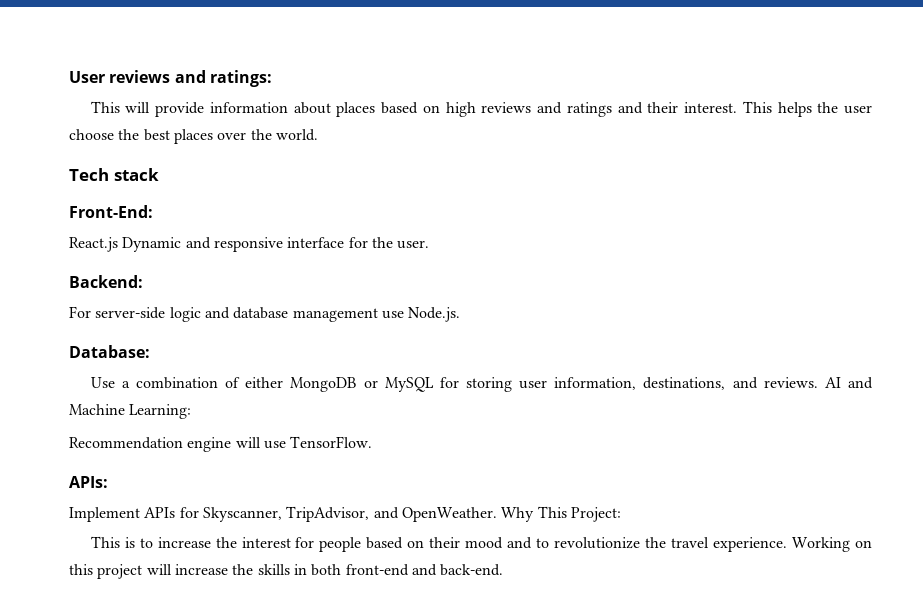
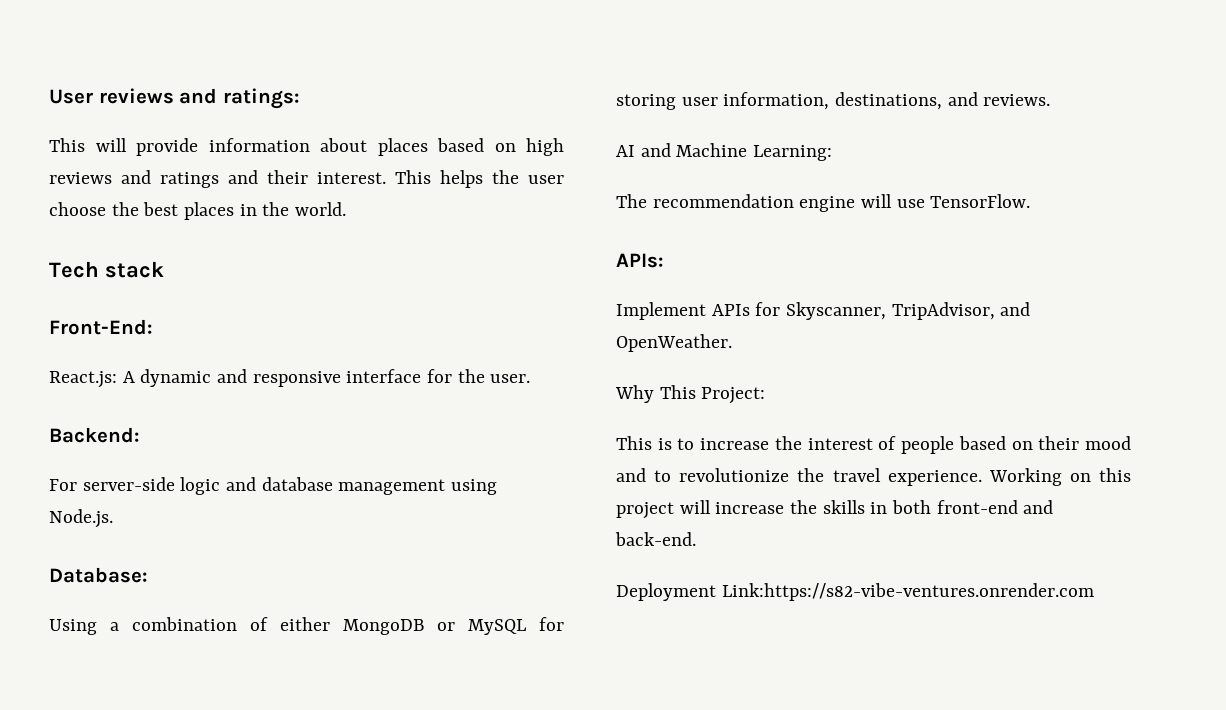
[217,132,247,140] over -> [239,204,257,216] in
[69,237,182,252] React.js Dynamic -> [49,369,212,388] React.js: A dynamic
[381,311,404,319] use -> [451,479,498,495] using
[90,377,115,388] Use -> [49,619,97,635] Using
(818, 382) none -> (1051, 100) //
[69,437,183,449] Recommendation -> [616,194,794,208] The recommendation
(497, 514) none -> (732, 343) //
[295,537,315,548] for -> [878,436,897,450] of
(504, 570) none -> [616,583,1094,601] // Deployment Link:https://s82-vibe-ventures.onrender.com

